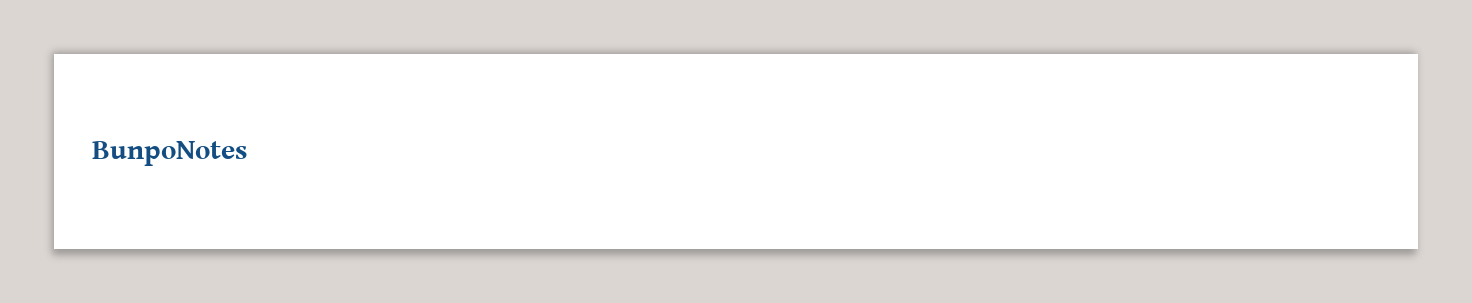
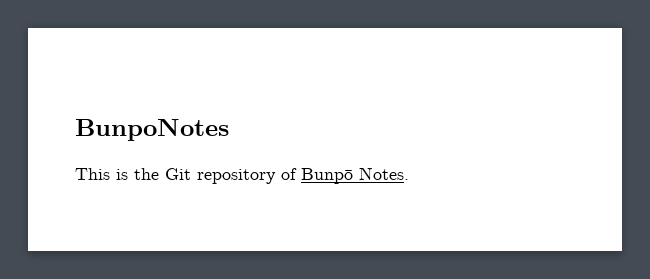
(247, 153) none -> [75,167,409,184] // This is the Git repository of Bunpō Notes.

